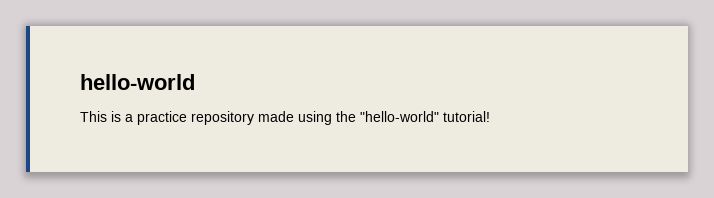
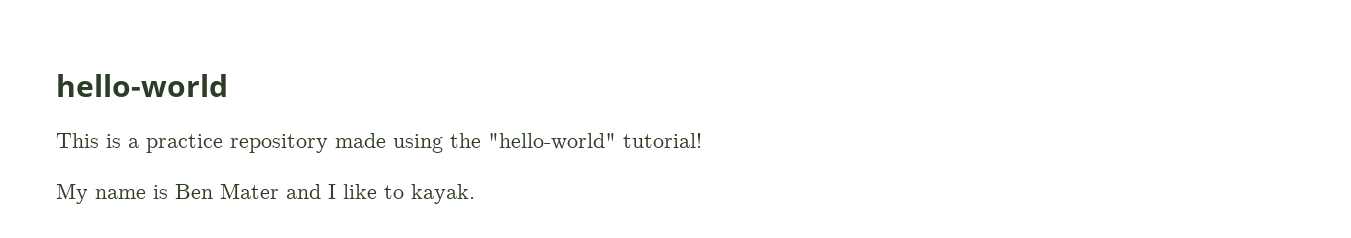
(490, 116) none -> [56,183,475,204] // My name is Ben Mater and I like to kayak.

